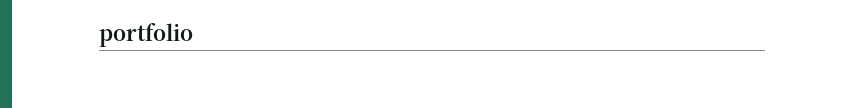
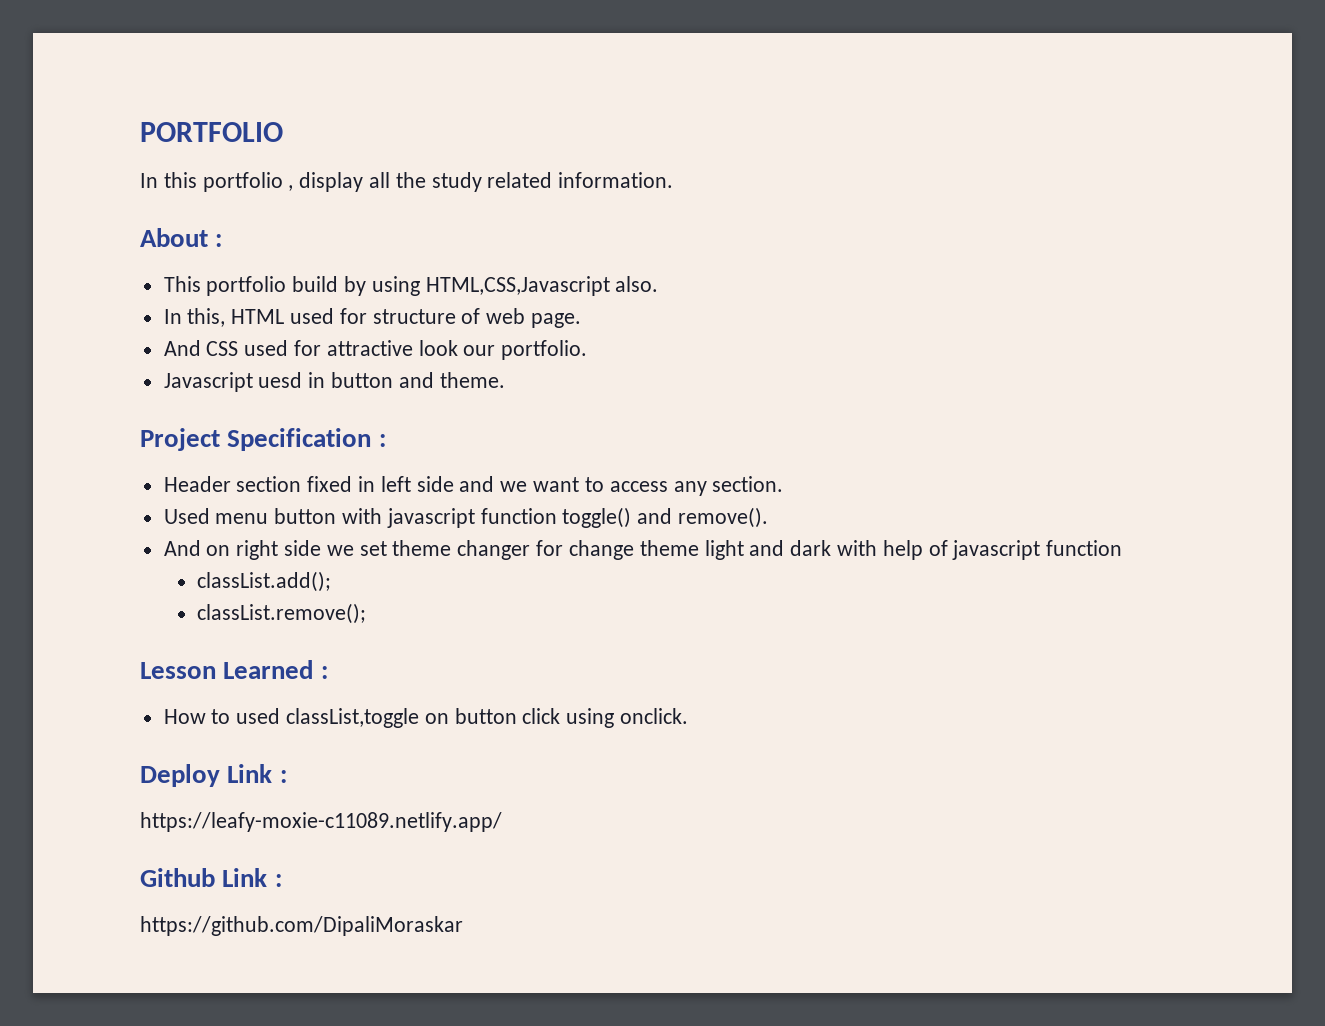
[99,23,193,47] portfolio -> [140,122,283,142] [140,172,674,192] [140,228,223,247] [163,276,659,296] [163,308,582,328] [163,340,588,360] [163,372,505,392] [140,428,386,451] [163,476,784,496] [163,507,769,528] [163,540,1123,560] [197,571,332,592] [197,603,367,624] [140,660,328,679] [163,708,689,728] [140,764,287,787] [140,812,502,832] [140,868,282,887] [140,916,463,936] PORTFOLIO // In this portfolio , display all the study related information. // About : // This portfolio build by using HTML,CSS,Javascript also. // In this, HTML used for structure of web page. // And CSS used for attractive look our portfolio. // Javascript uesd in button and theme. // Project Specification : // Header section fixed in left side and we want to access any section. // Used menu button with javascript function toggle() and remove(). // And on right side we set theme changer for change theme light and dark with help of javascript function // classList.add(); // classList.remove(); // Lesson Learned : // How to used classList,toggle on button click using onclick. // Deploy Link : // https://leafy-moxie-c11089.netlify.app/ // Github Link : // https://github.com/DipaliMoraskar

